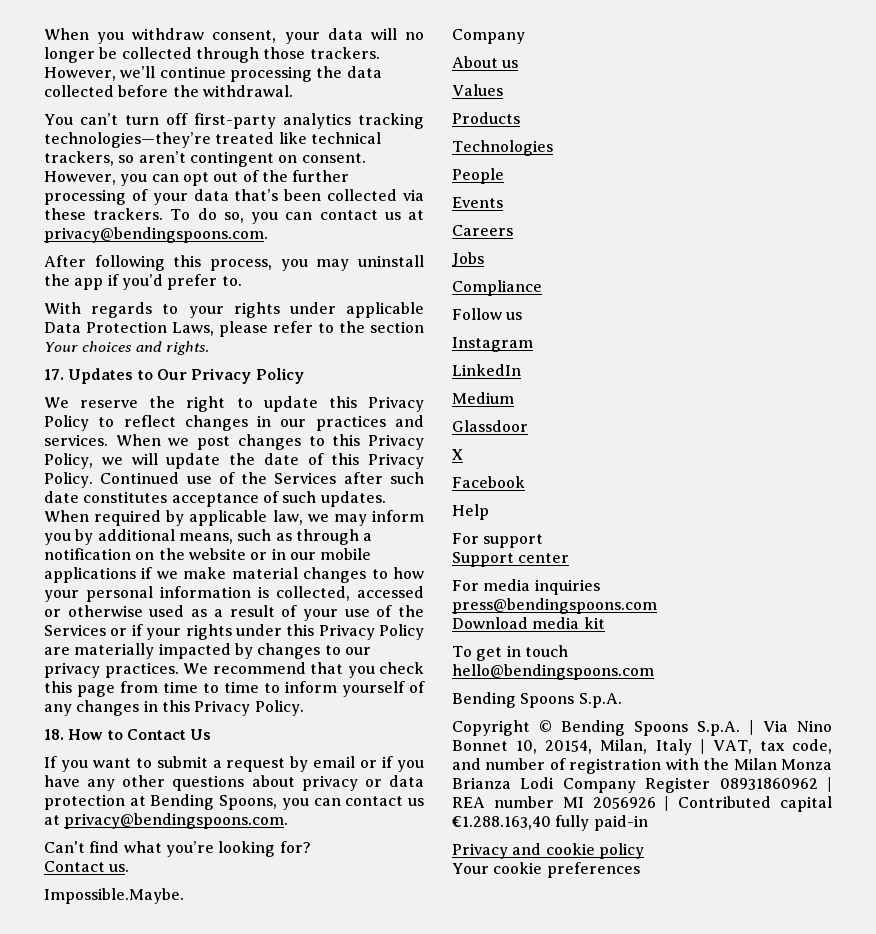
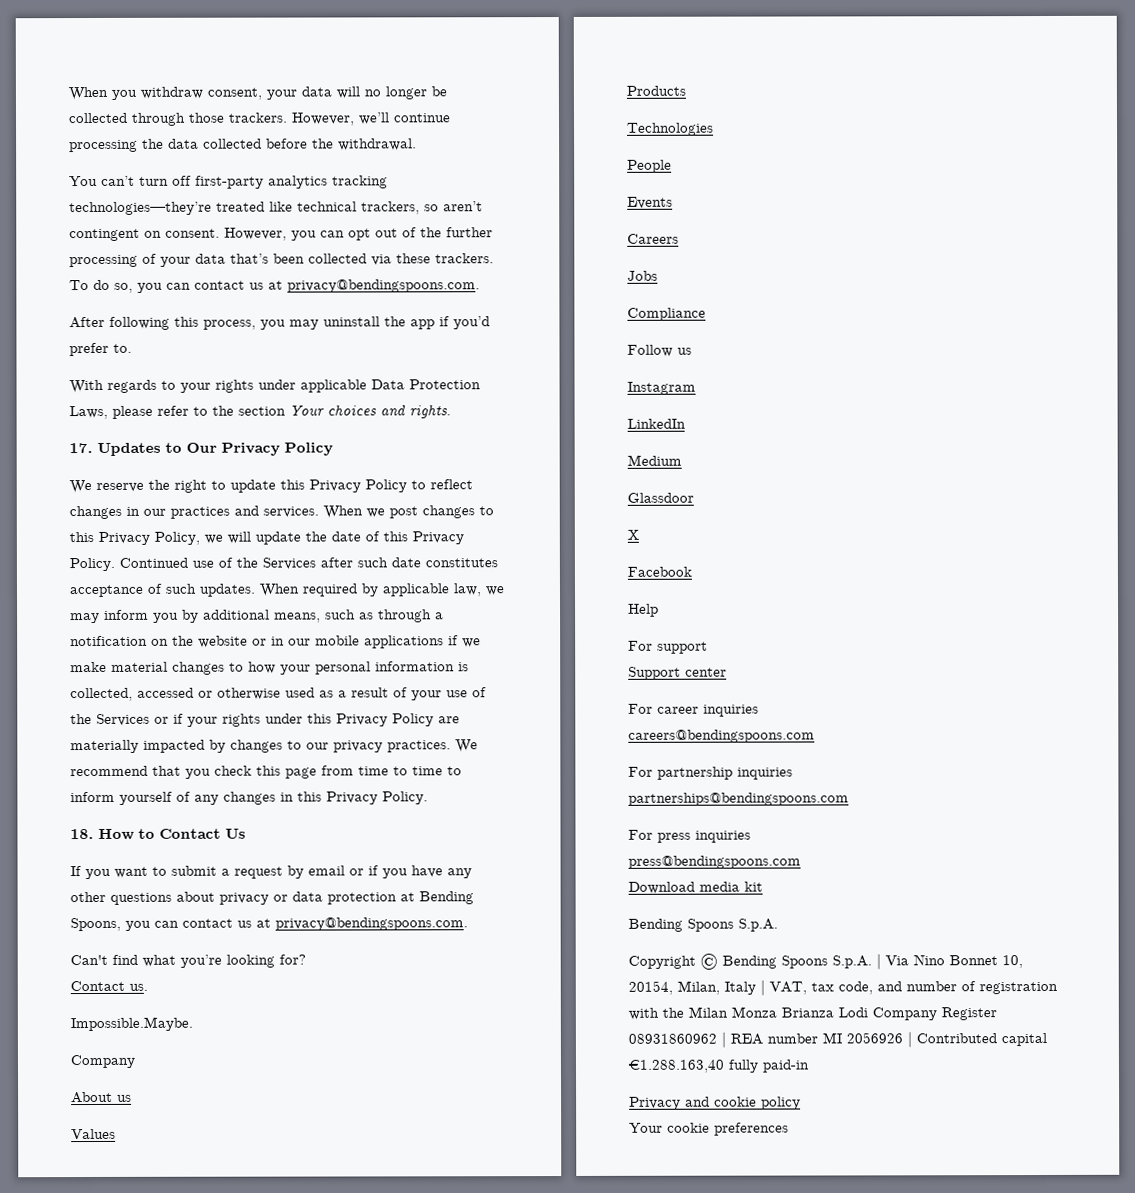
[483,579,531,591] media -> [657,704,759,717] [628,729,815,743] [628,766,793,780] [628,792,849,806] [628,829,691,843] career inquiries // careers@bendingspoons.com // For partnership inquiries // partnerships@bendingspoons.com // For press
[452,645,568,661] [452,664,654,680] // To get in touch // hello@bendingspoons.com -> (763, 886) none

